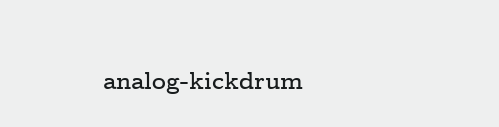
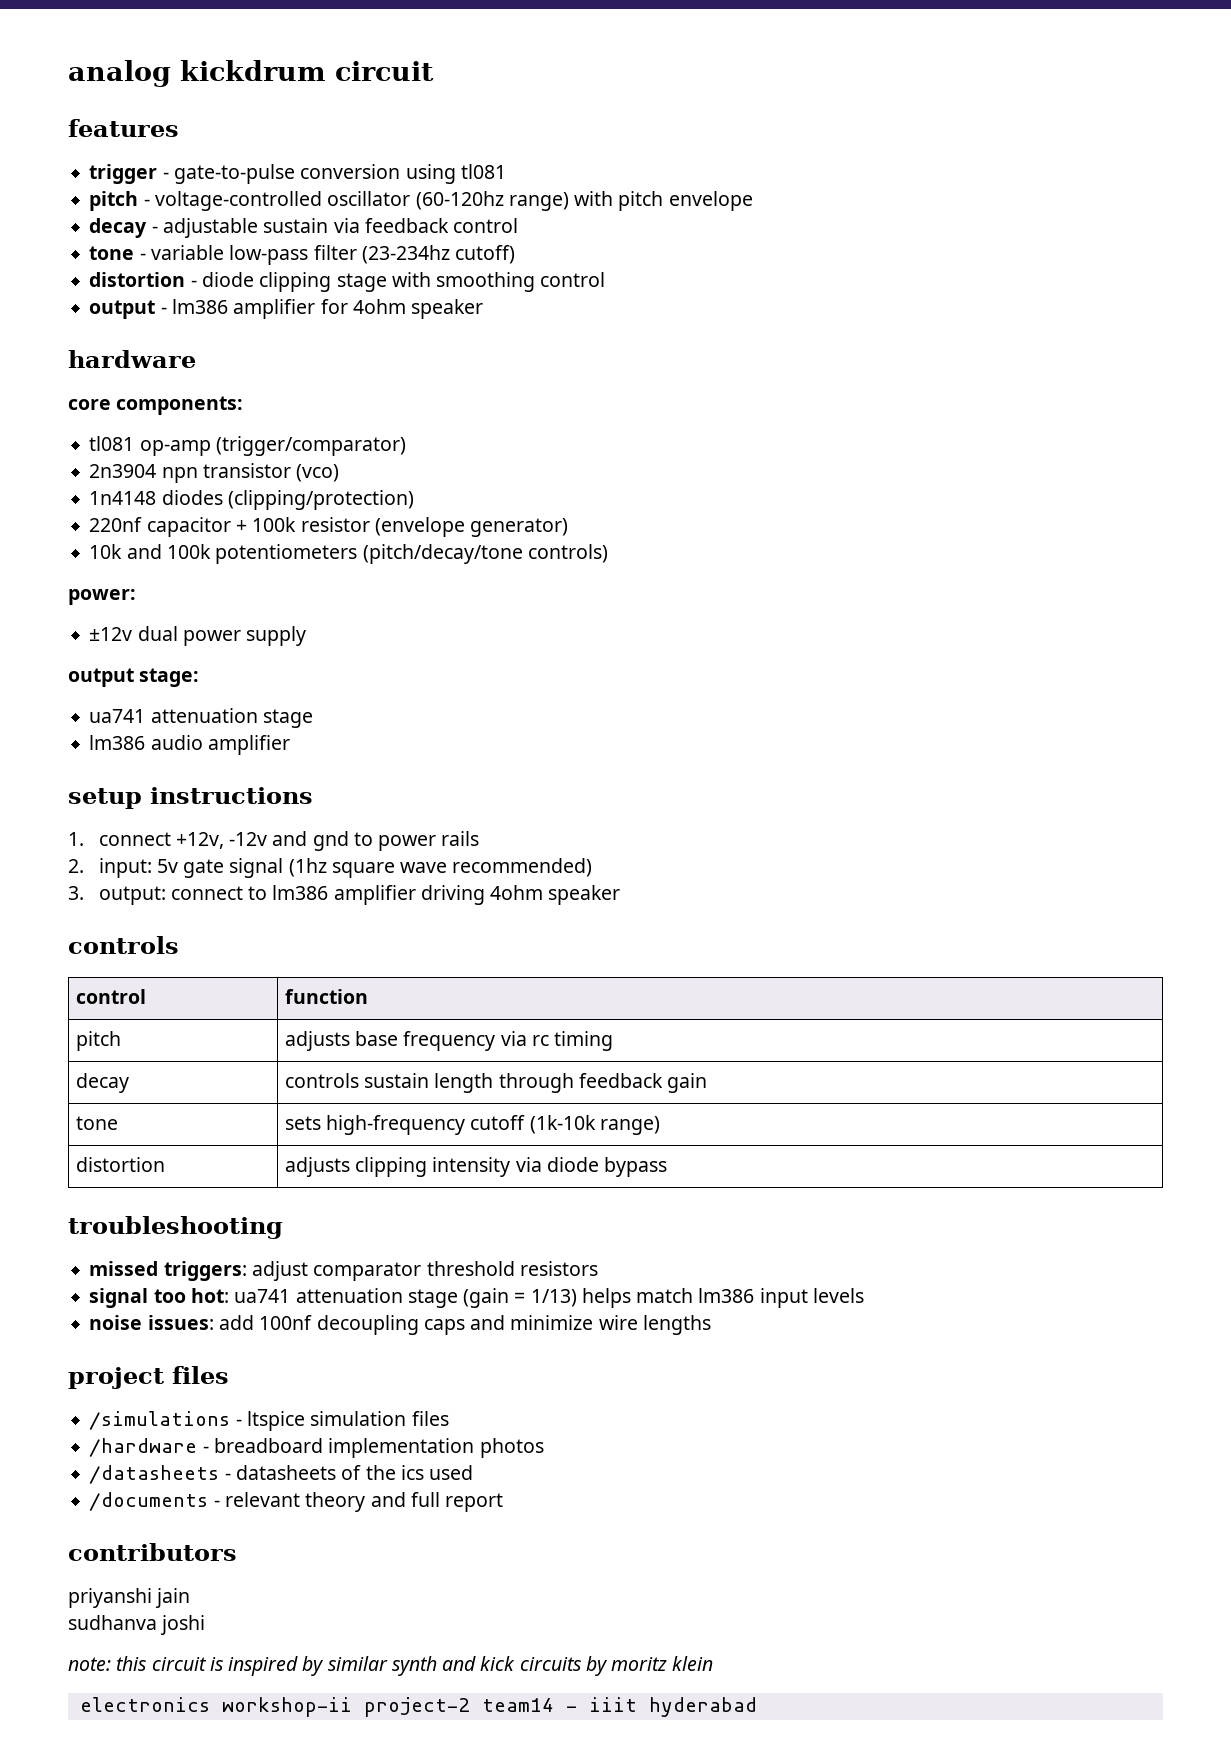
[103,72,303,94] analog-kickdrum -> [68,60,434,87] [68,119,179,137] [89,164,506,184] [89,191,753,211] [89,218,519,238] [89,245,516,265] [89,272,606,292] [89,299,484,319] [68,350,196,368] [68,396,244,415] [89,436,406,456] [89,463,340,483] [89,490,414,510] [89,517,569,537] [89,544,608,564] [68,589,136,605] [89,626,307,646] [68,668,200,687] [89,708,313,728] [89,735,290,755] [68,787,313,809] [68,831,480,851] [68,858,593,878] [68,885,621,905] [68,936,179,954] [75,989,146,1004] [284,989,368,1004] [75,1031,121,1051] [284,1031,614,1051] [75,1073,129,1093] [284,1073,708,1093] [75,1116,118,1130] [284,1115,660,1135] [75,1157,165,1172] [284,1157,668,1177] [68,1216,283,1239] [89,1261,598,1281] [89,1288,864,1308] [89,1315,711,1335] [68,1366,229,1389] [89,1411,449,1431] [89,1438,544,1458] [89,1465,474,1484] [89,1492,504,1512] [68,1543,237,1561] [68,1588,191,1608] [68,1615,206,1635] [68,1656,714,1676] [79,1697,757,1717] analog kickdrum circuit // features // trigger - gate-to-pulse conversion using tl081 // pitch - voltage-controlled oscillator (60-120hz range) with pitch envelope // decay - adjustable sustain via feedback control // tone - variable low-pass filter (23-234hz cutoff) // distortion - diode clipping stage with smoothing control // output - lm386 amplifier for 4ohm speaker // hardware // core components: // tl081 op-amp (trigger/comparator) // 2n3904 npn transistor (vco) // 1n4148 diodes (clipping/protection) // 220nf capacitor + 100k resistor (envelope generator) // 10k and 100k potentiometers (pitch/decay/tone controls) // power: // ±12v dual power supply // output stage: // ua741 attenuation stage // lm386 audio amplifier // setup instructions // 1. connect +12v, -12v and gnd to power rails // 2. input: 5v gate signal (1hz square wave recommended) // 3. output: connect to lm386 amplifier driving 4ohm speaker // controls // control | function // pitch | adjusts base frequency via rc timing // decay | controls sustain length through feedback gain // tone | sets high-frequency cutoff (1k-10k range) // distortion | adjusts clipping intensity via diode bypass // troubleshooting // missed triggers: adjust comparator threshold resistors // signal too hot: ua741 attenuation stage (gain = 1/13) helps match lm386 input levels // noise issues: add 100nf decoupling caps and minimize wire lengths // project files // /simulations - ltspice simulation files // /hardware - breadboard implementation photos // /datasheets - datasheets of the ics used // /documents - relevant theory and full report // contributors // priyanshi jain // sudhanva joshi // note: this circuit is inspired by similar synth and kick circuits by moritz klein // electronics workshop-ii project-2 team14 - iiit hyderabad

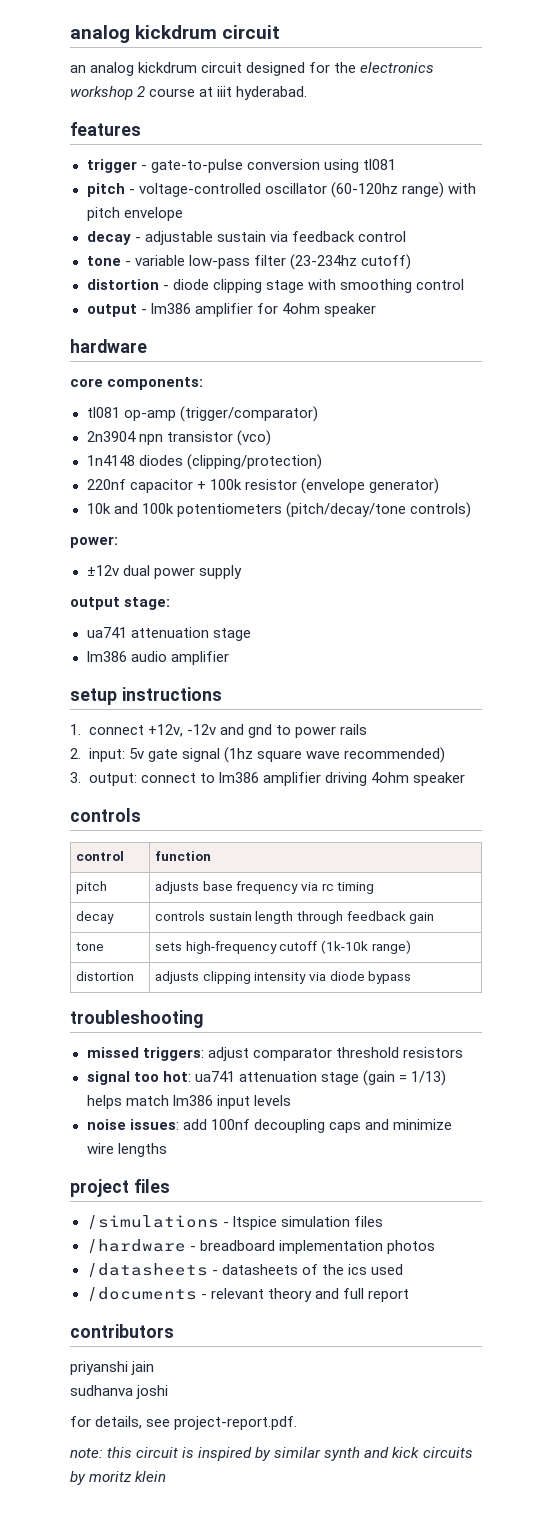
[68,60,434,87] analog kickdrum circuit -> [70,25,281,43] [70,62,435,76] [70,86,308,100] analog kickdrum circuit // an analog kickdrum circuit designed for the electronics workshop 2 course at iiit hyderabad.
(206, 1625) none -> [70,1416,298,1430] // for details, see project-report.pdf.
[79,1697,757,1717] // electronics workshop-ii project-2 team14 - iiit hyderabad -> (167, 1476) none

